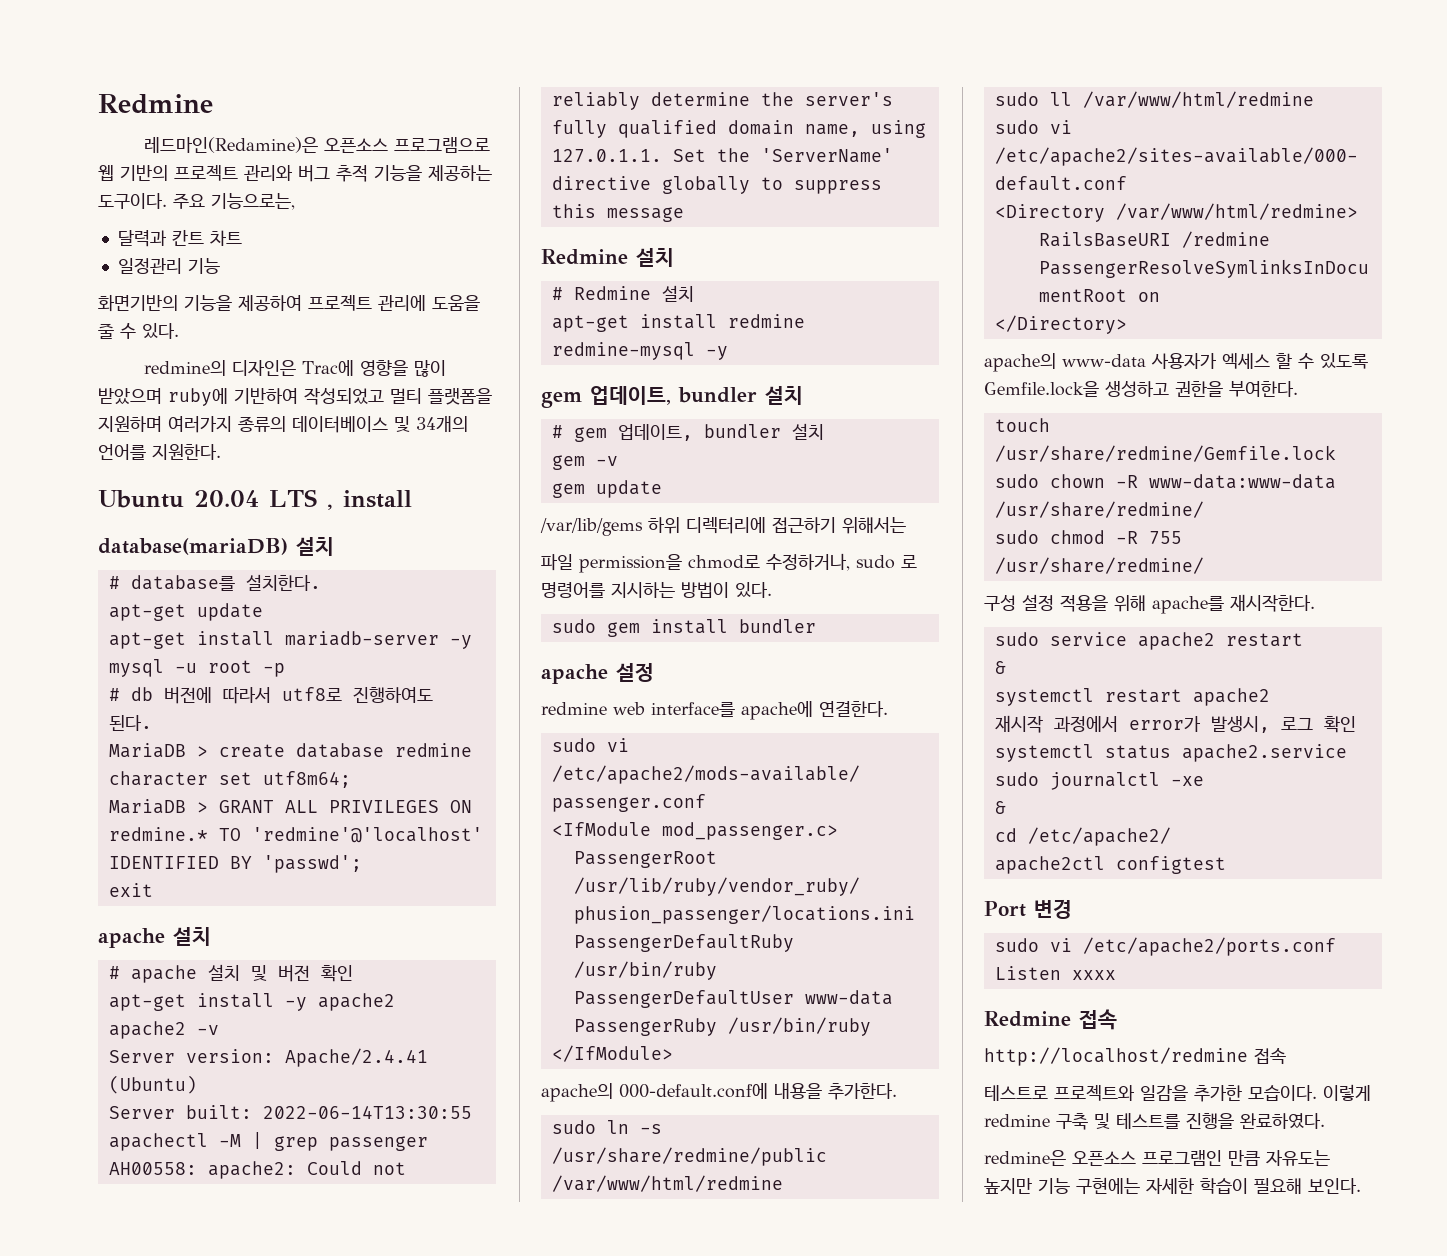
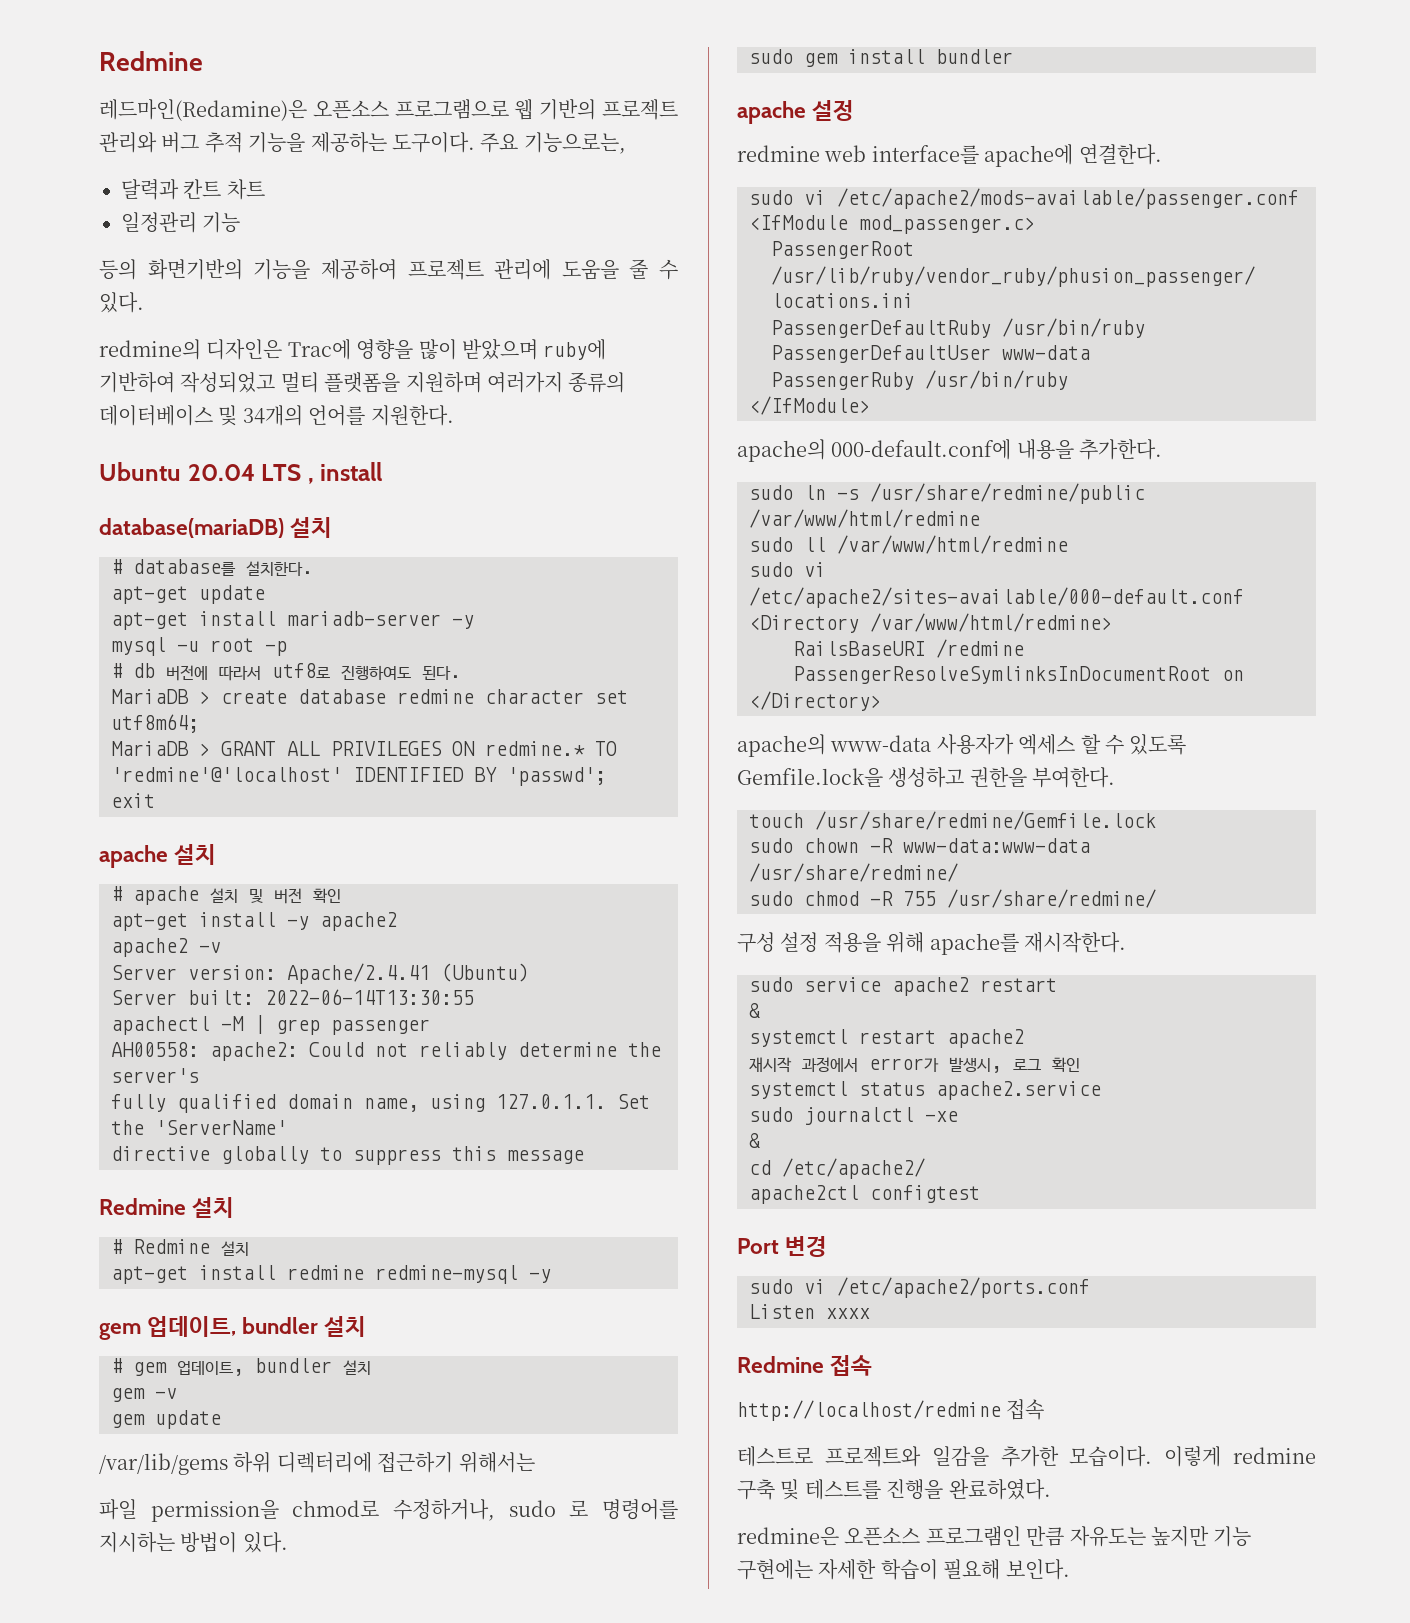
(220, 266) none -> [99,259,137,280] 등의

